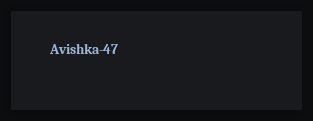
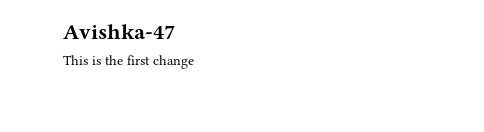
(118, 48) none -> [63,55,194,69] // This is the first change

